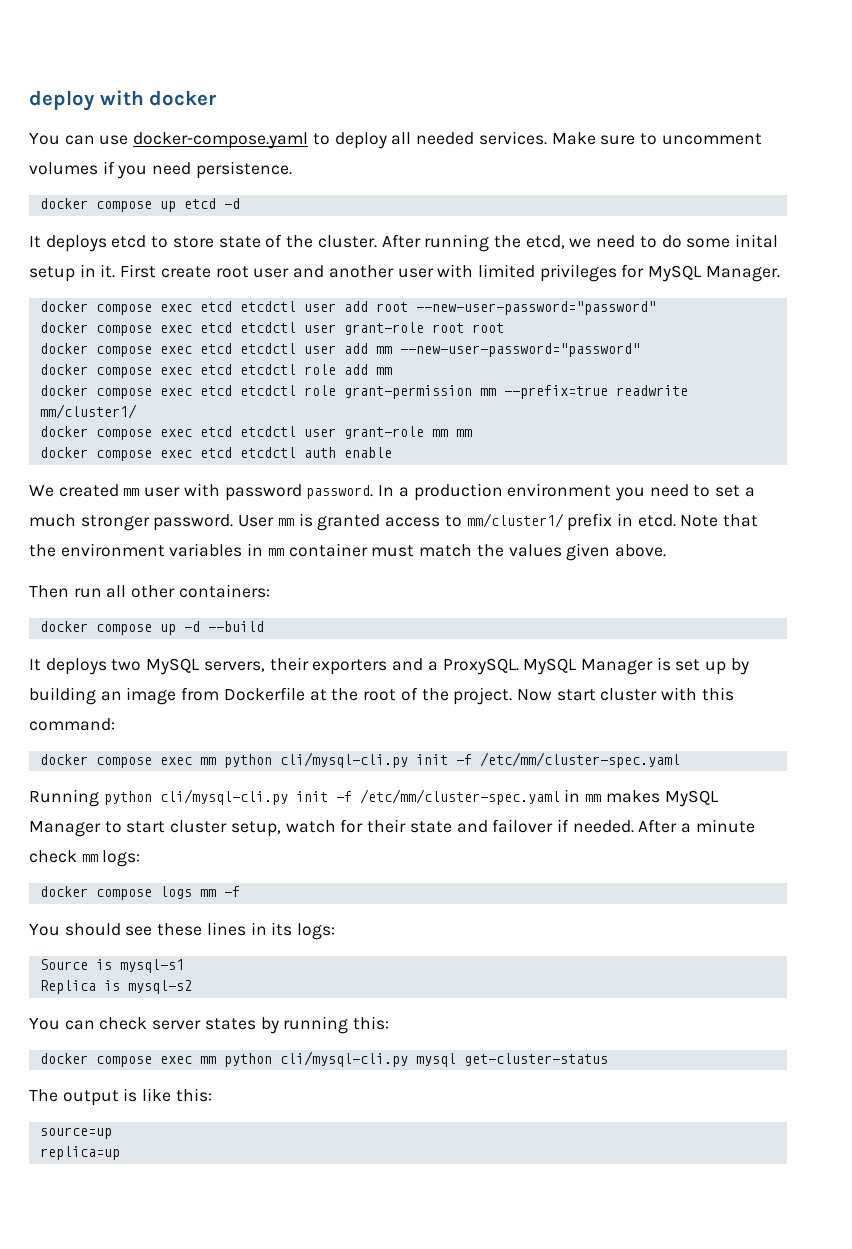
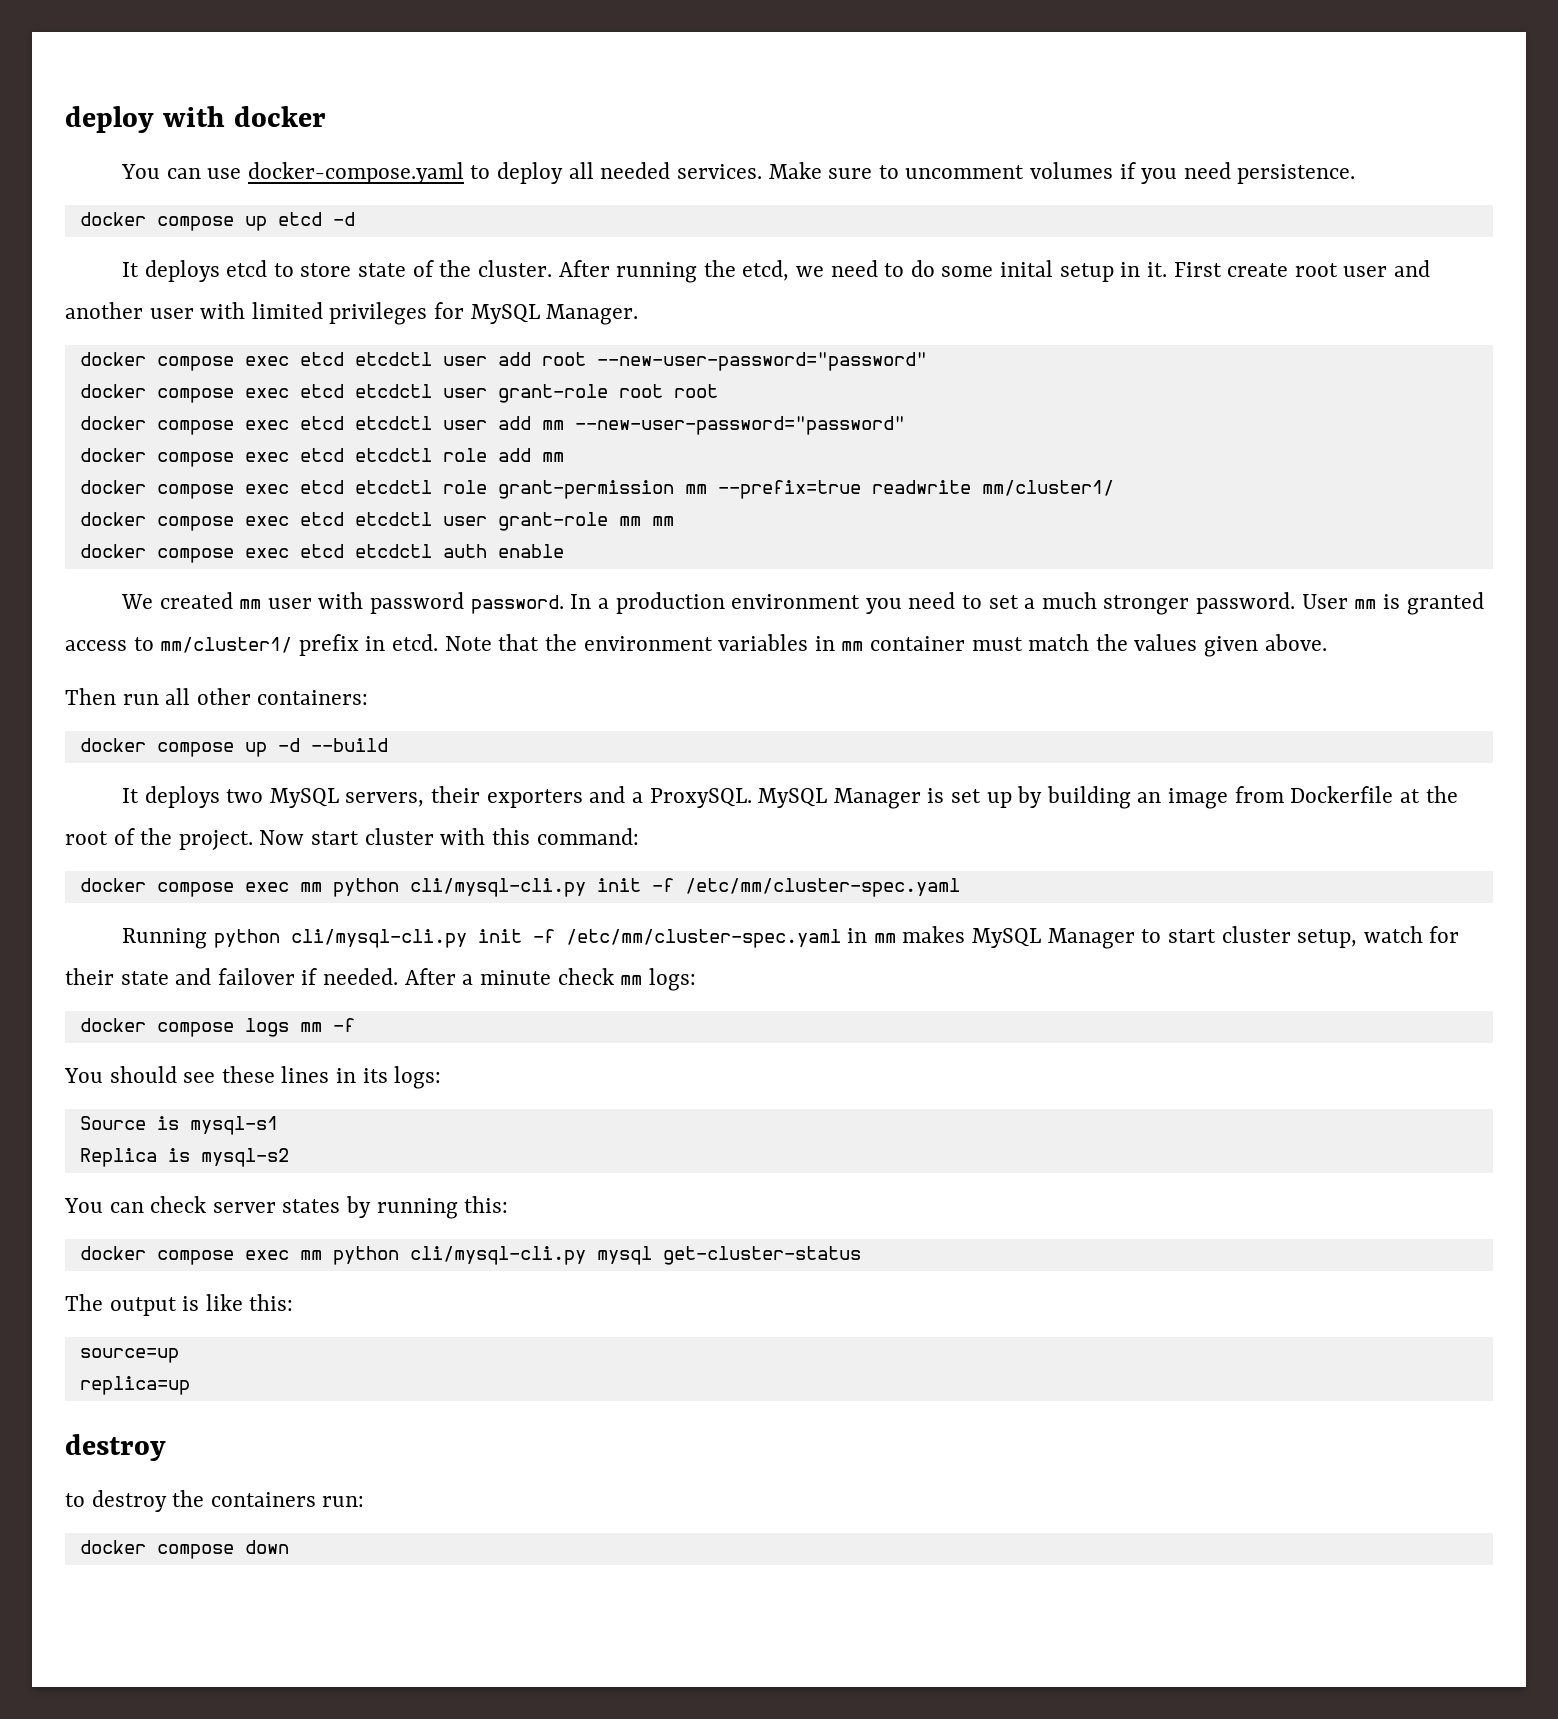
(120, 1153) none -> [65,1434,166,1461] [65,1490,365,1512] [79,1540,289,1559] // destroy // to destroy the containers run: // docker compose down

